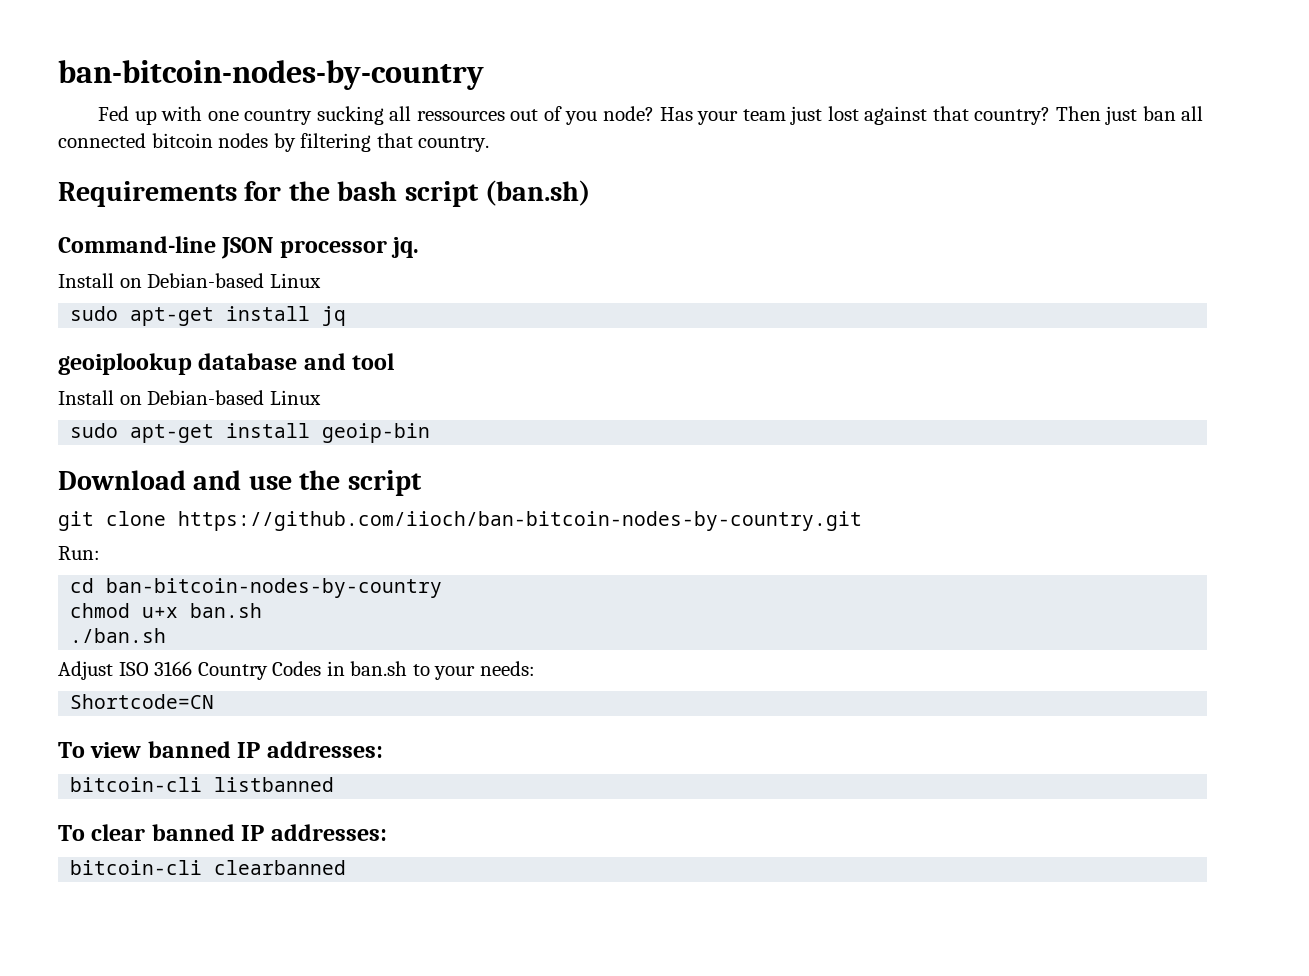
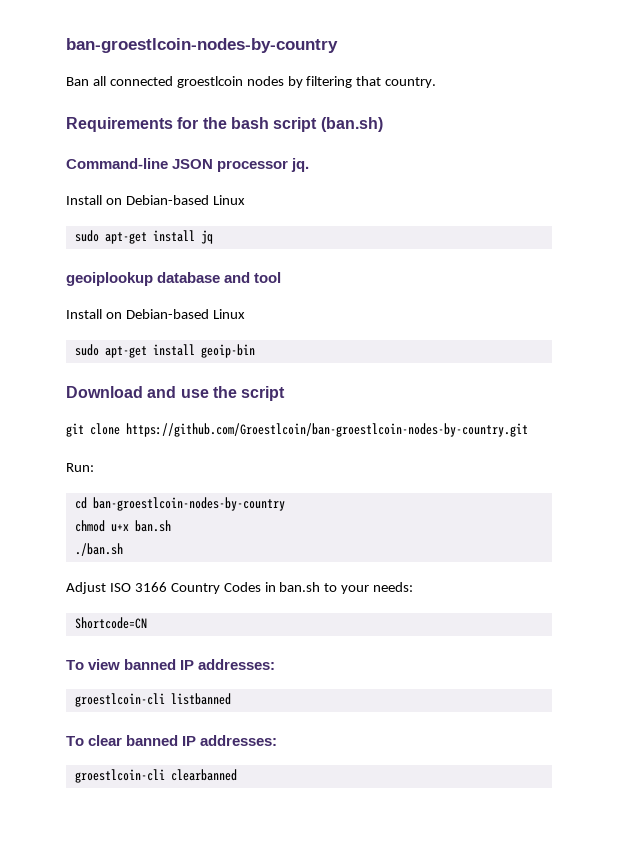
[58,60,484,90] [98,106,1176,125] ban-bitcoin-nodes-by-country // Fed up with one country sucking all ressources out of you node? Has your team just lost against that country? Then just ban -> [66,38,338,53] [66,77,89,86] ban-groestlcoin-nodes-by-country // Ban
[151,133,213,148] bitcoin -> [176,76,243,88] groestlcoin
[178,511,862,531] https://github.com/iioch/ban-bitcoin-nodes-by-country.git -> [126,423,528,437] https://github.com/Groestlcoin/ban-groestlcoin-nodes-by-country.git
[106,578,443,598] ban-bitcoin-nodes-by-country -> [92,497,285,511] ban-groestlcoin-nodes-by-country
[70,777,203,792] bitcoin-cli -> [74,693,165,707] groestlcoin-cli
[70,860,203,875] bitcoin-cli -> [74,769,165,783] groestlcoin-cli

